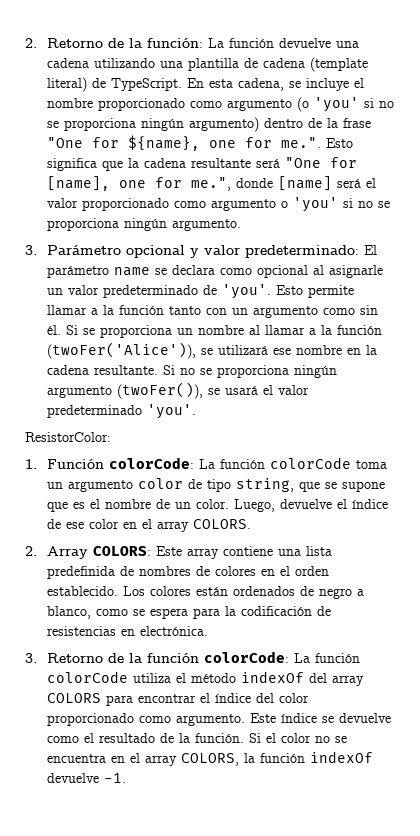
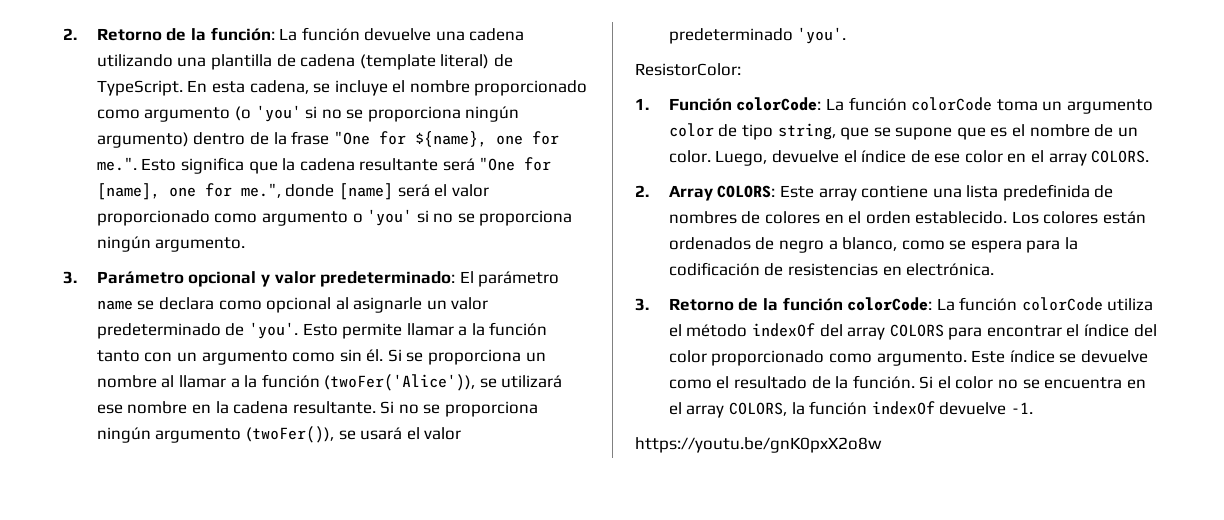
(127, 778) none -> [635,437,882,453] // https://youtu.be/gnK0pxX2o8w

